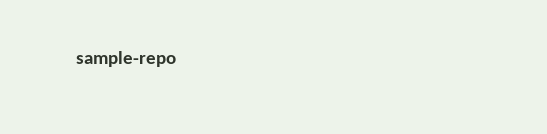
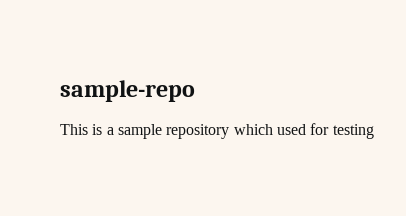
(176, 59) none -> [60,123,374,139] // This is a sample repository which used for testing

